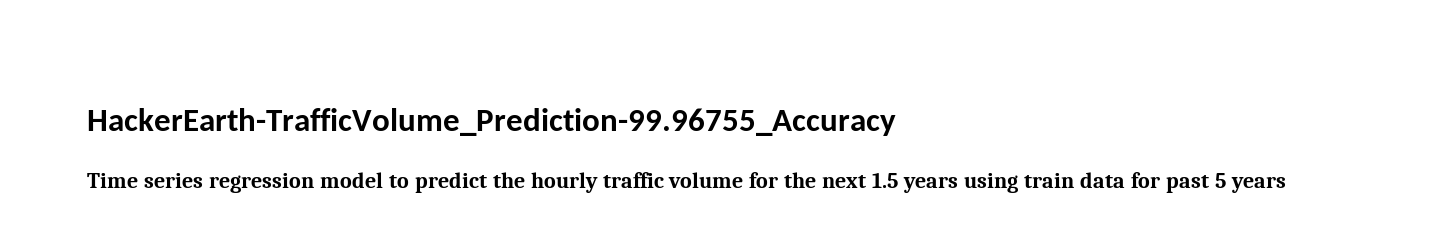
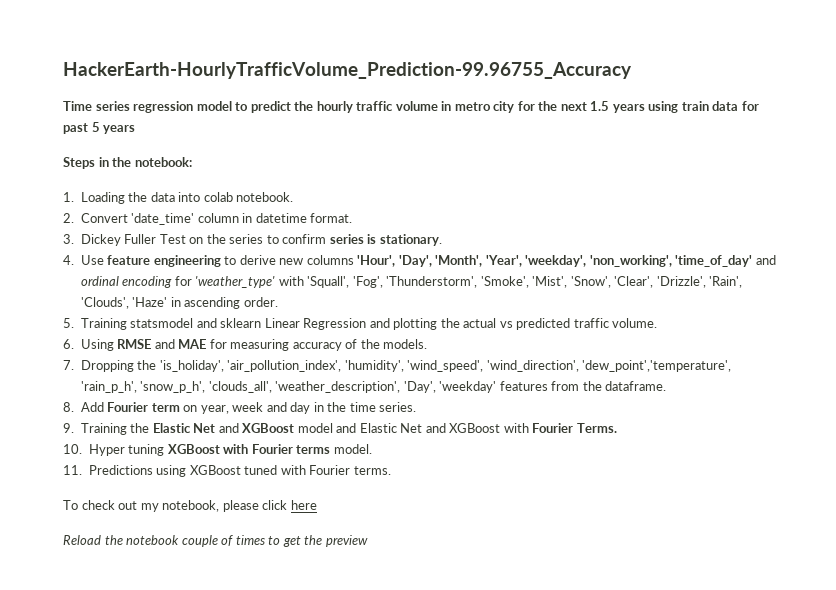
[87,108,896,136] HackerEarth-TrafficVolume_Prediction-99.96755_Accuracy -> [63,62,632,79] HackerEarth-HourlyTrafficVolume_Prediction-99.96755_Accuracy
(744, 180) none -> [441,101,515,113] in metro city
(1286, 184) none -> [63,157,192,169] [63,192,294,204] [63,213,353,225] [63,234,442,246] [63,255,776,267] [80,276,743,288] [80,297,278,309] [63,318,658,330] [63,339,428,351] [63,360,732,372] [80,381,667,393] [63,402,417,414] [63,423,617,435] [63,444,372,456] [63,465,391,477] [63,500,317,512] [63,535,368,547] // Steps in the notebook: // 1. Loading the data into colab notebook. // 2. Convert 'date_time' column in datetime format. // 3. Dickey Fuller Test on the series to confirm series is stationary. // 4. Use feature engineering to derive new columns 'Hour', 'Day', 'Month', 'Year', 'weekday', 'non_working', 'time_of_day' and ordinal encoding for 'weather_type' with 'Squall', 'Fog', 'Thunderstorm', 'Smoke', 'Mist', 'Snow', 'Clear', 'Drizzle', 'Rain', 'Clouds', 'Haze' in ascending order. // 5. Training statsmodel and sklearn Linear Regression and plotting the actual vs predicted traffic volume. // 6. Using RMSE and MAE for measuring accuracy of the models. // 7. Dropping the 'is_holiday', 'air_pollution_index', 'humidity', 'wind_speed', 'wind_direction', 'dew_point','temperature', 'rain_p_h', 'snow_p_h', 'clouds_all', 'weather_description', 'Day', 'weekday' features from the dataframe. // 8. Add Fourier term on year, week and day in the time series. // 9. Training the Elastic Net and XGBoost model and Elastic Net and XGBoost with Fourier Terms. // 10. Hyper tuning XGBoost with Fourier terms model. // 11. Predictions using XGBoost tuned with Fourier terms. // To check out my notebook, please click here // Reload the notebook couple of times to get the preview

